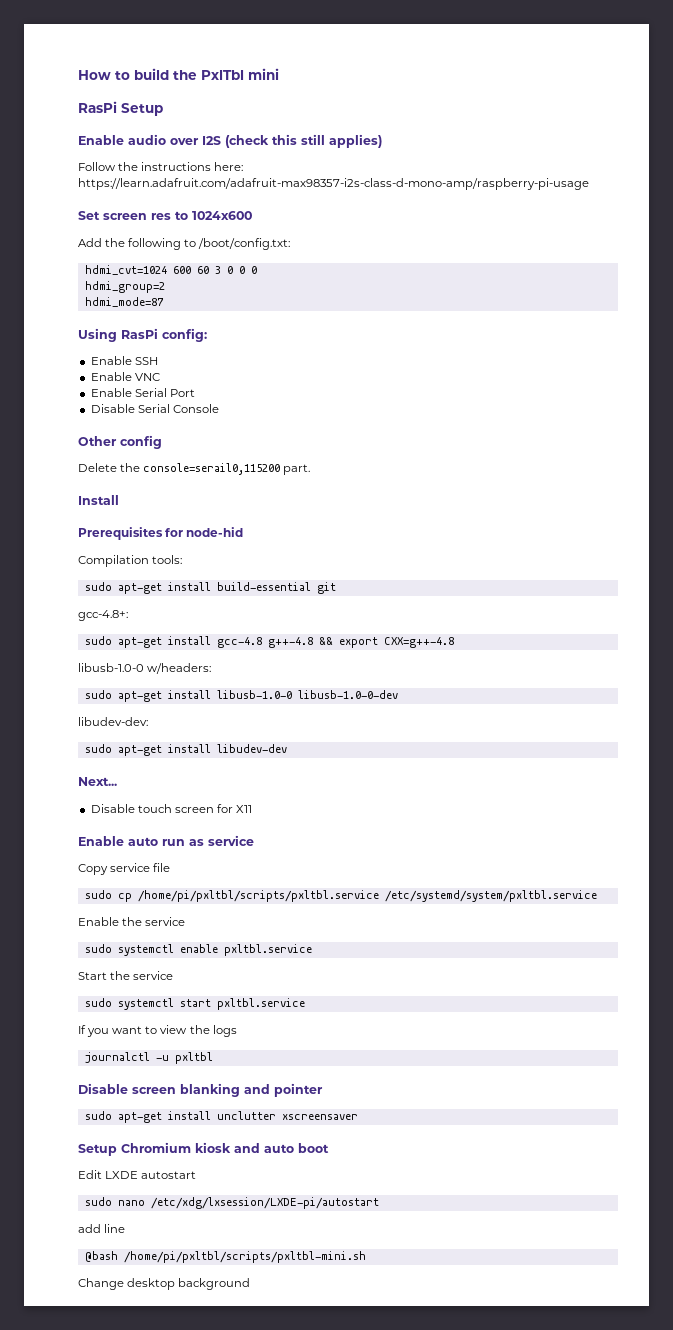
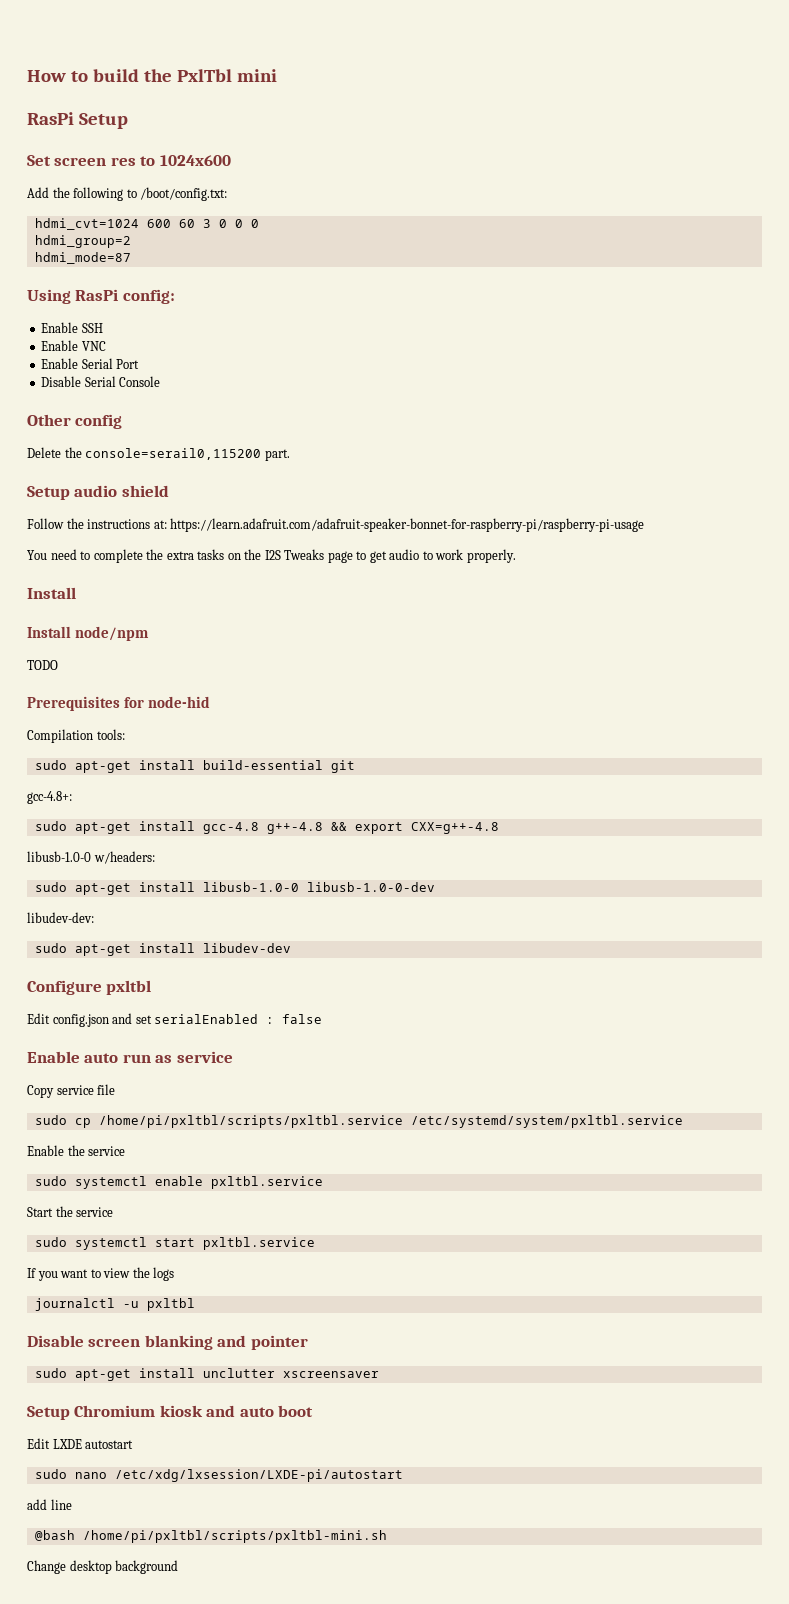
[78,134,382,148] [78,162,244,171] [78,178,589,190] // Enable audio over I2S (check this still applies) // Follow the instructions here: https://learn.adafruit.com/adafruit-max98357-i2s-class-d-mono-amp/raspberry-pi-usage -> (128, 121) none
[78,495,119,505] Install -> [27,485,169,500] [27,518,645,532] [27,549,516,563] [27,587,76,599] [27,626,149,641] [27,660,58,670] Setup audio shield // Follow the instructions at: https://learn.adafruit.com/adafruit-speaker-bonnet-for-raspberry-pi/raspberry-pi-usage // You need to complete the extra tasks on the I2S Tweaks page to get audio to work properly. // Install // Install node/npm // TODO
[78,777,117,786] [90,804,253,813] Next... // Disable touch screen for X11 -> [27,980,152,995] [27,1013,323,1027] Configure pxltbl // Edit config.json and set serialEnabled : false

